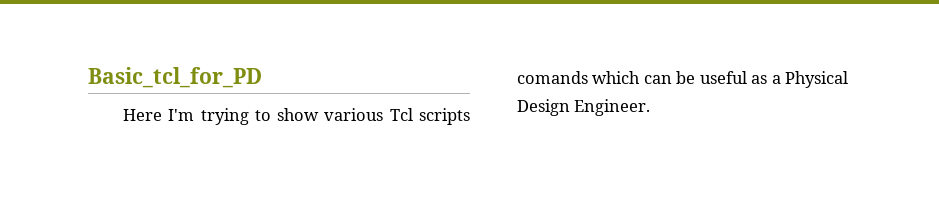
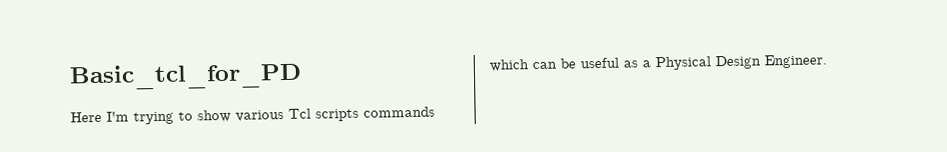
[517,71,588,84] comands -> [363,106,435,118] commands

